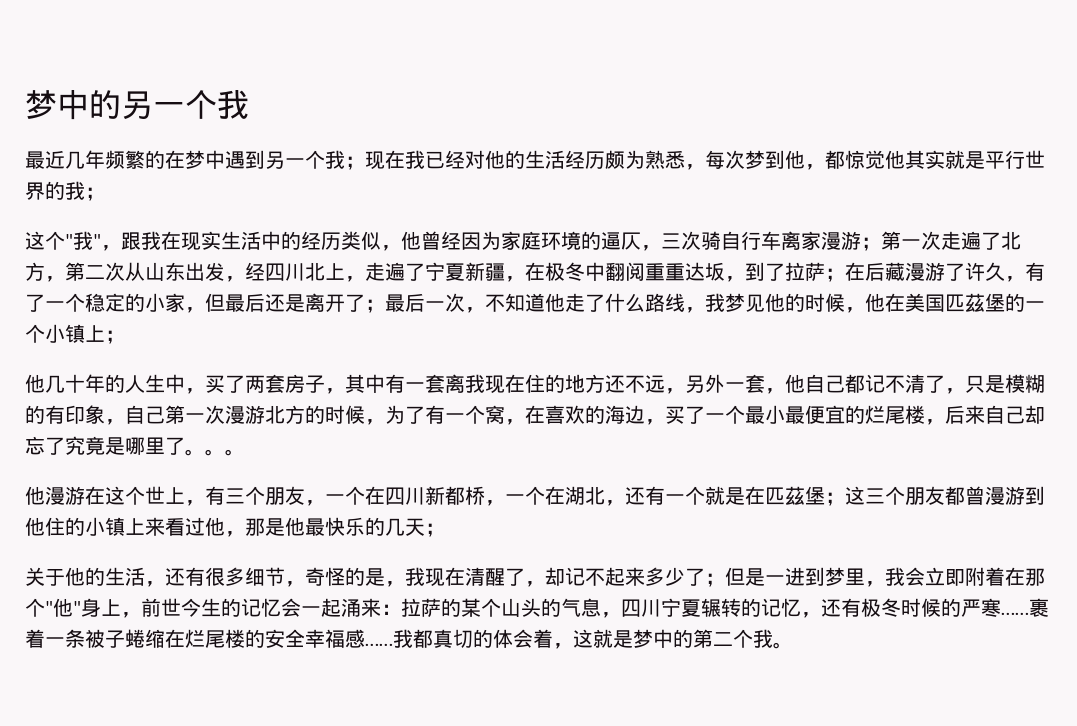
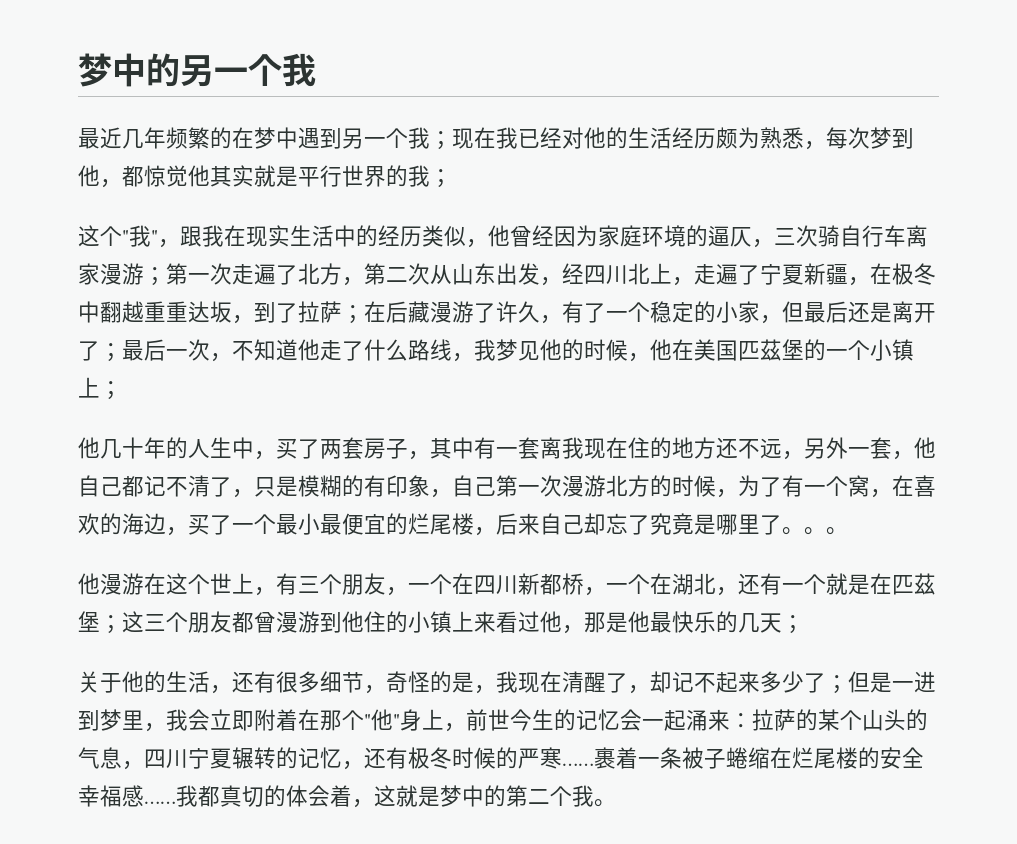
[625,262,645,281] 阅 -> [122,301,144,323] 越

